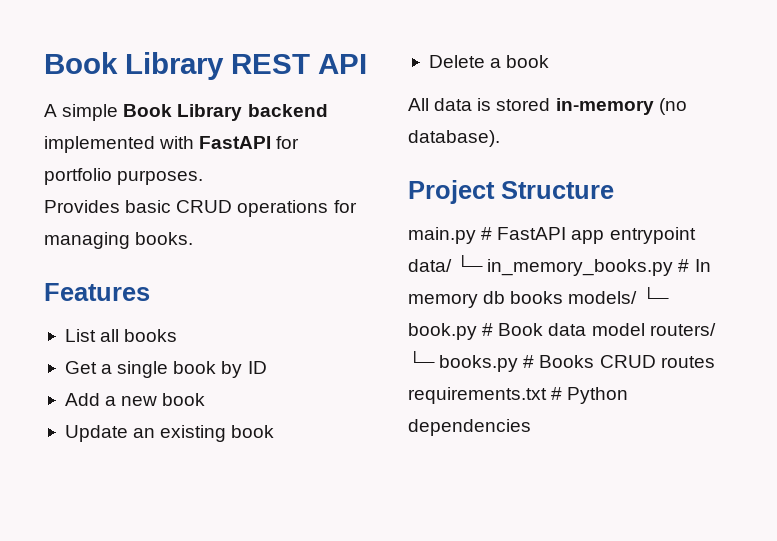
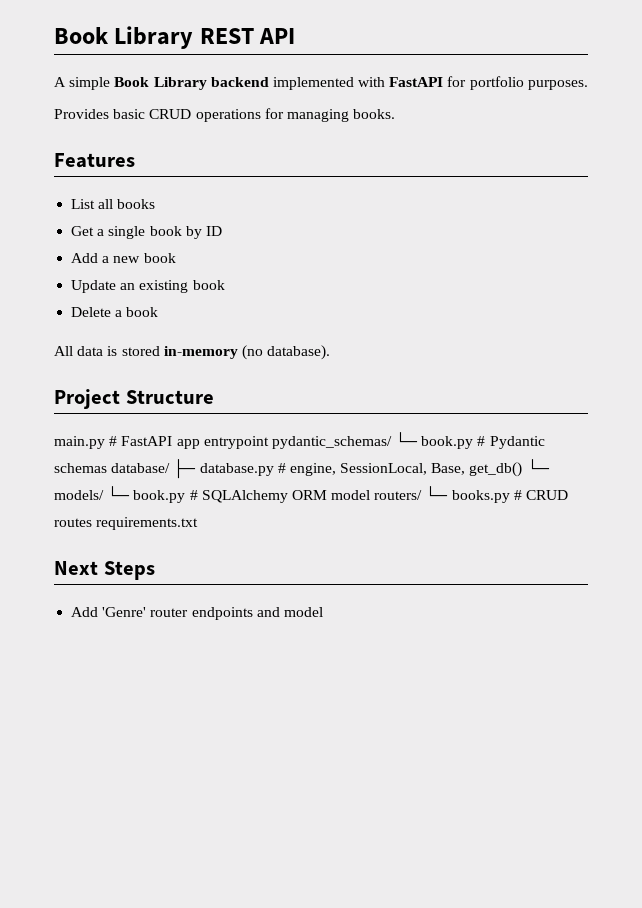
[408,255,711,276] [408,291,564,308] data/ └─ in_memory_books.py # In memory db books -> [271,432,545,449] [54,459,550,479] pydantic_schemas/ └─ book.py # Pydantic schemas database/ ├─ database.py # engine, SessionLocal, Base, get_db() └─
[498,323,587,336] Book data -> [201,490,327,503] SQLAlchemy ORM
[539,355,595,368] Books -> (522, 495) none
[551,387,629,404] [408,419,531,436] # Python dependencies -> [54,561,155,580] [71,607,323,620] // Next Steps // Add 'Genre' router endpoints and model

